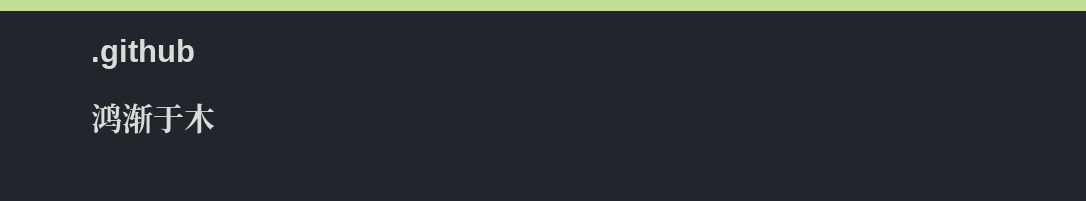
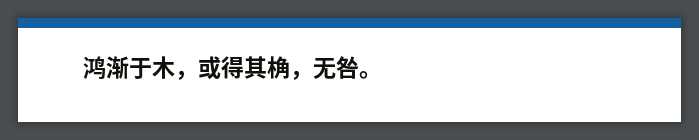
[91,39,195,69] .github // -> (83, 68) none
(215, 118) none -> [175,56,382,80] ，或得其桷，无咎。

